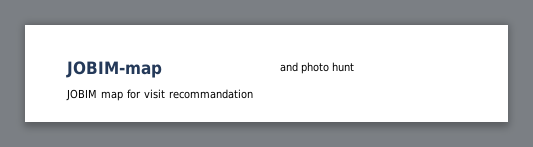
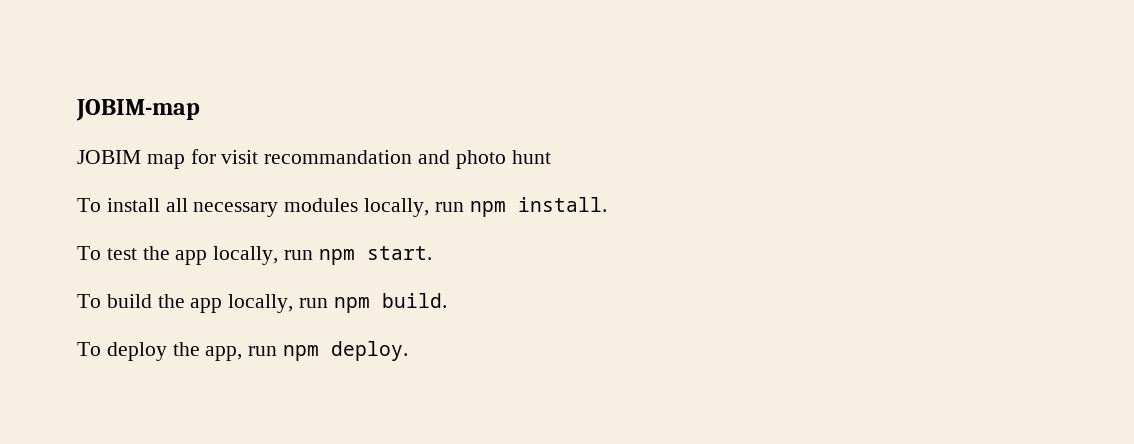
(354, 67) none -> [77,197,607,217] [77,246,432,265] [77,293,447,313] [77,341,409,361] // To install all necessary modules locally, run npm install. // To test the app locally, run npm start. // To build the app locally, run npm build. // To deploy the app, run npm deploy.

